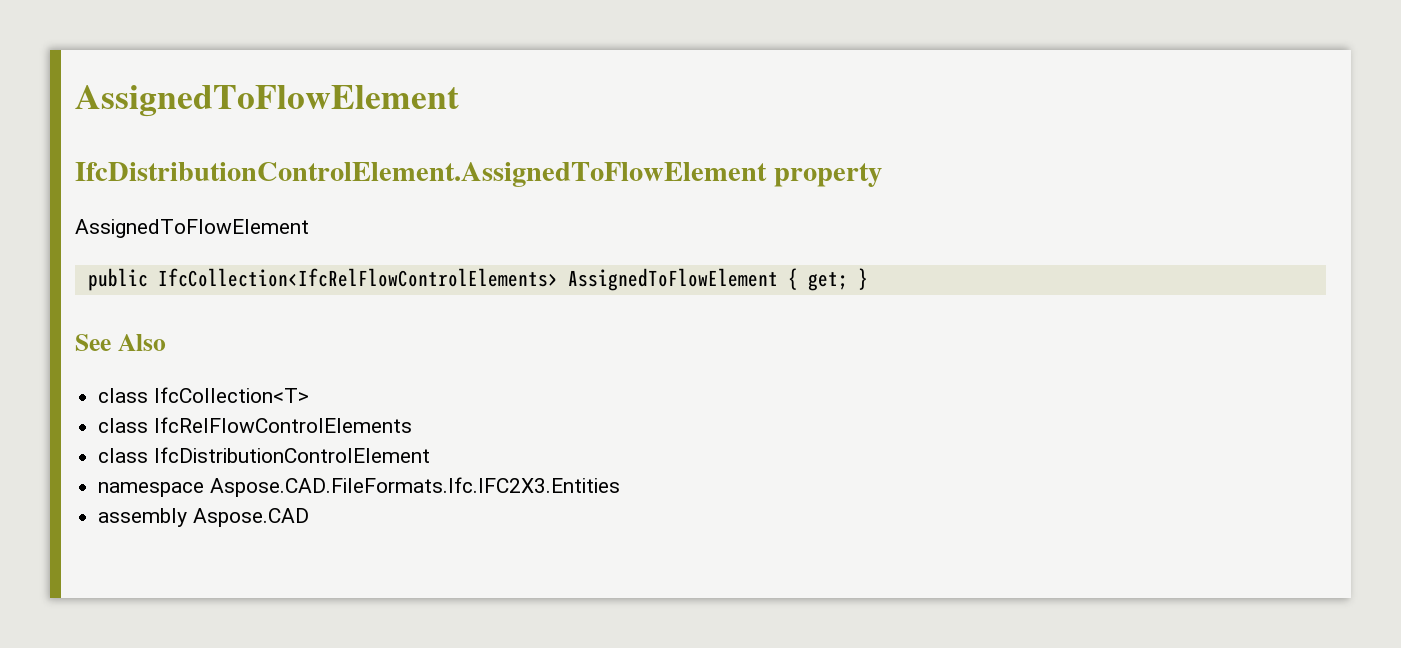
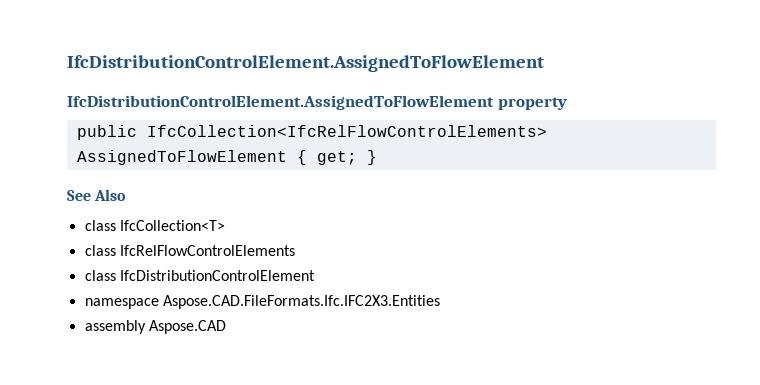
[75,85,459,117] AssignedToFlowElement -> [67,55,544,72] IfcDistributionControlElement.AssignedToFlowElement
[75,219,309,238] // AssignedToFlowElement -> (567, 103) none

